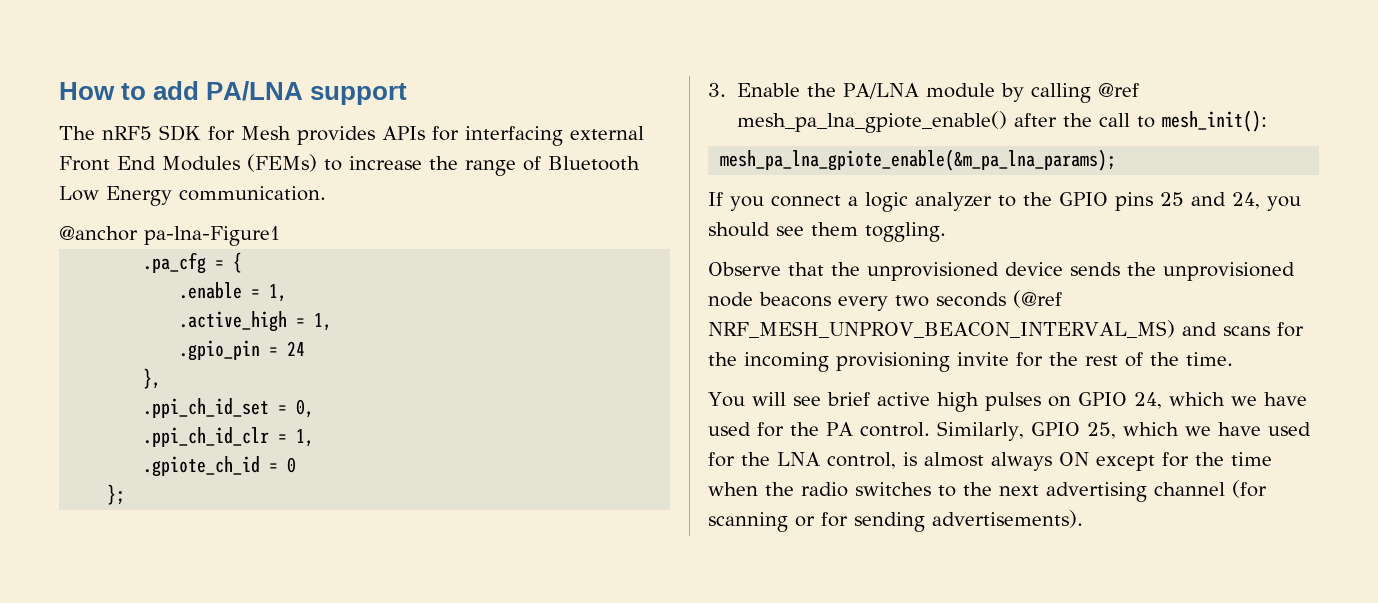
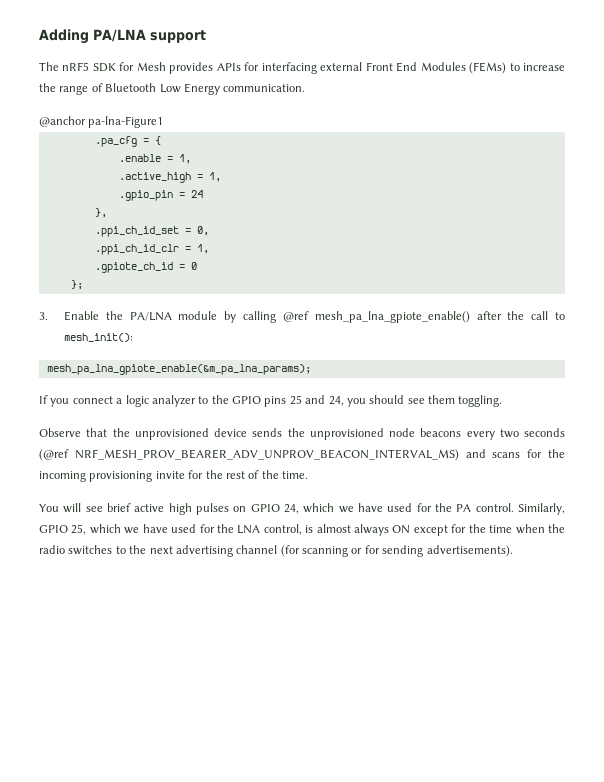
[59,81,200,100] How to add -> [39,29,89,44] Adding
[708,320,1175,338] NRF_MESH_UNPROV_BEACON_INTERVAL_MS) -> [74,449,459,461] NRF_MESH_PROV_BEARER_ADV_UNPROV_BEACON_INTERVAL_MS)

